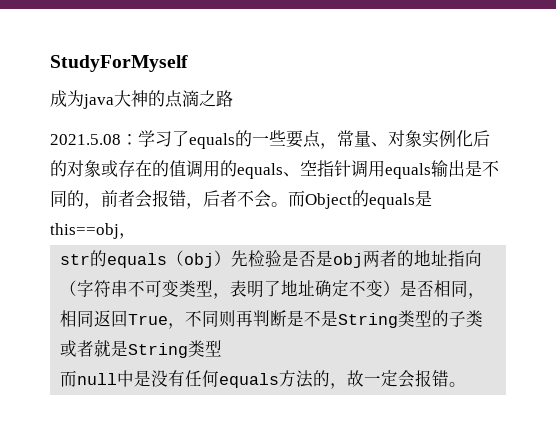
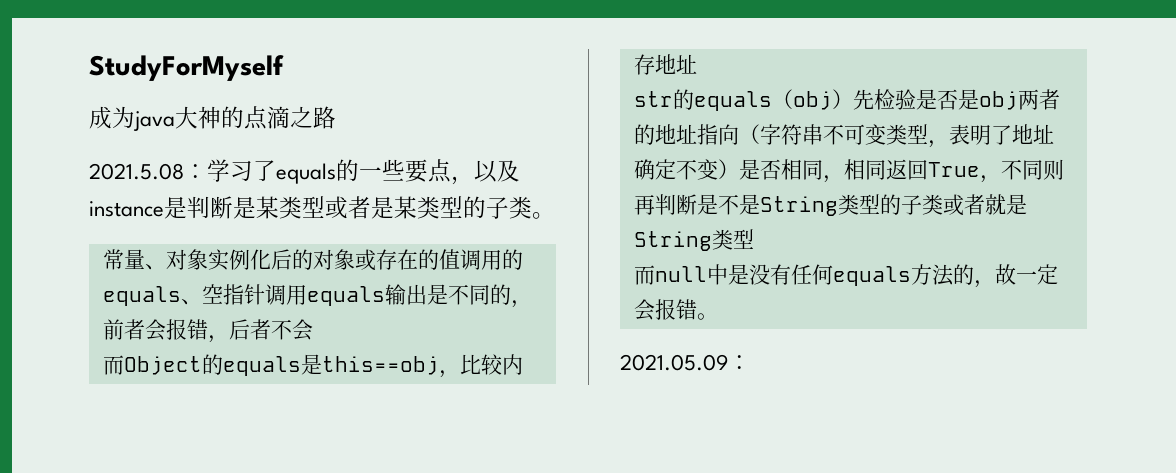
(337, 146) none -> [474,160,520,183] [89,196,555,219] 以及instance是判断是某类型或者是某类型的子类。 //
[271,202,288,207] 。 -> (313, 330) //
(136, 236) none -> [459,354,523,375] [633,54,697,75] 比较内存地址
(467, 384) none -> [620,354,751,371] // 2021.05.09：

